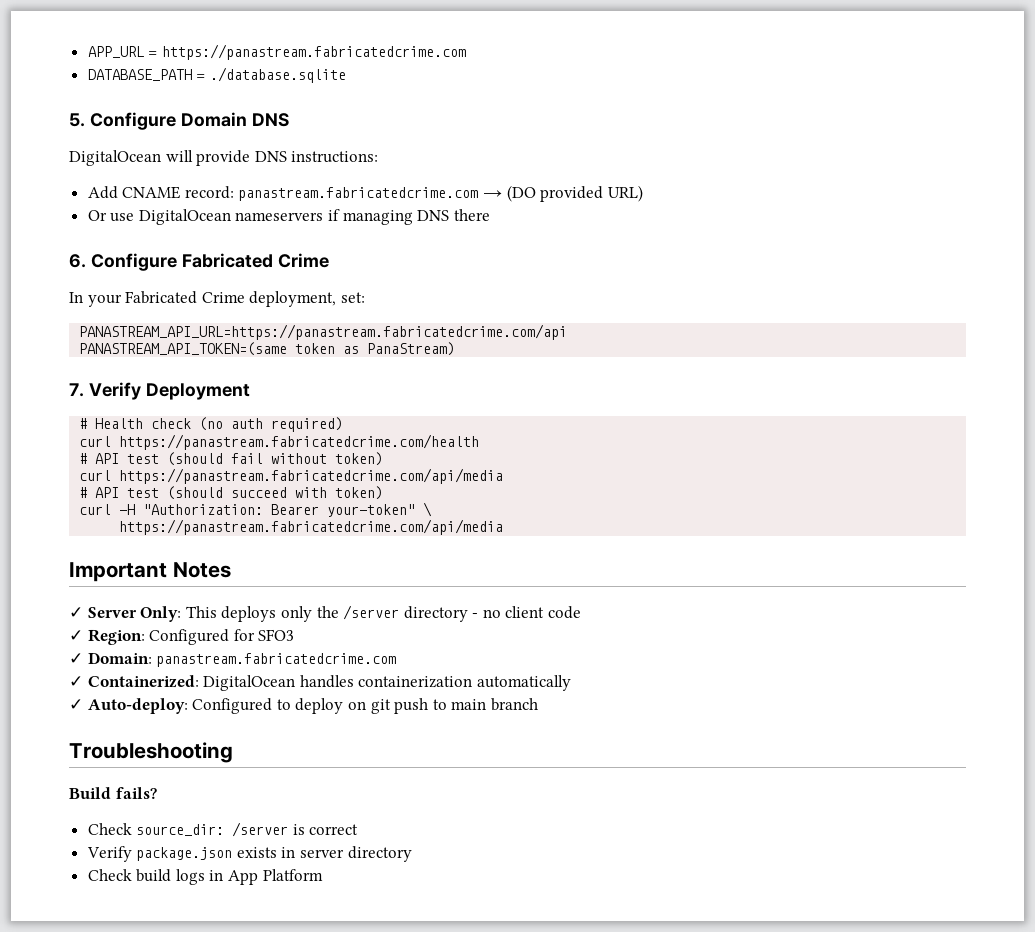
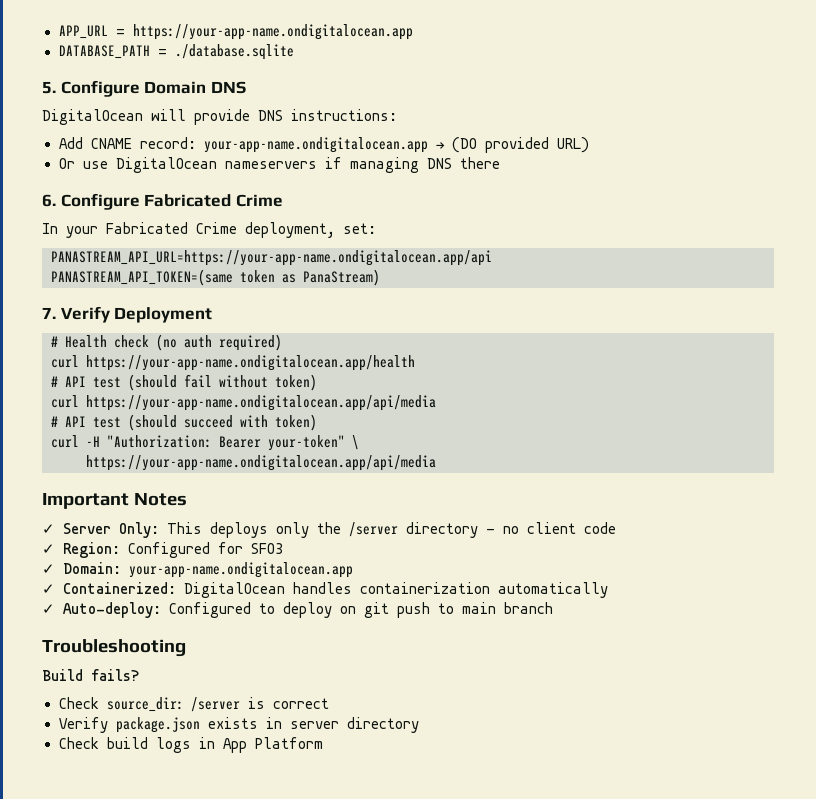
[161,44,466,60] https://panastream.fabricatedcrime.com -> [132,24,413,40] https://your-app-name.ondigitalocean.app
[238,187,479,201] panastream.fabricatedcrime.com -> [203,137,428,153] your-app-name.ondigitalocean.app
[79,324,568,340] PANASTREAM_API_URL=https://panastream.fabricatedcrime.com/api -> [51,250,492,266] PANASTREAM_API_URL=https://your-app-name.ondigitalocean.app/api
[119,434,480,450] https://panastream.fabricatedcrime.com/health -> [86,355,415,371] https://your-app-name.ondigitalocean.app/health
[119,468,504,484] https://panastream.fabricatedcrime.com/api/media -> [86,395,436,411] https://your-app-name.ondigitalocean.app/api/media
[119,519,504,535] https://panastream.fabricatedcrime.com/api/media -> [86,455,436,471] https://your-app-name.ondigitalocean.app/api/media
[156,653,397,667] panastream.fabricatedcrime.com -> [129,562,353,578] your-app-name.ondigitalocean.app

